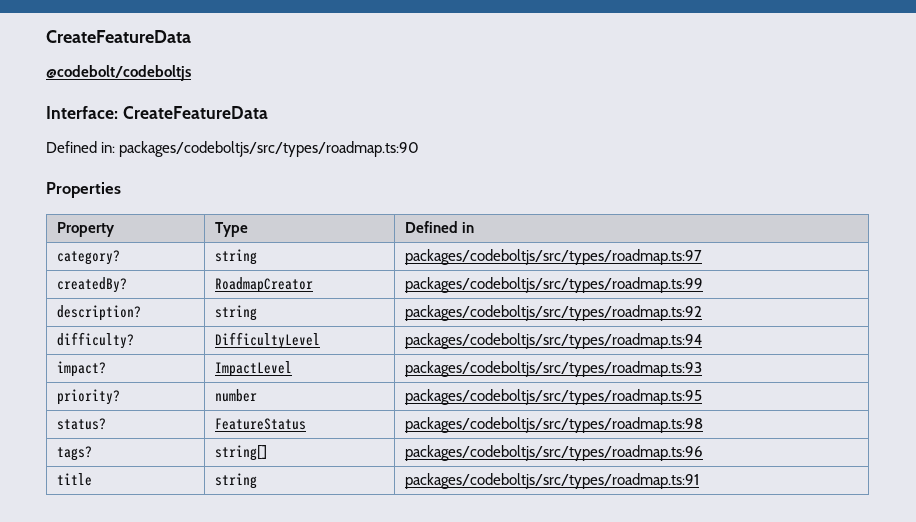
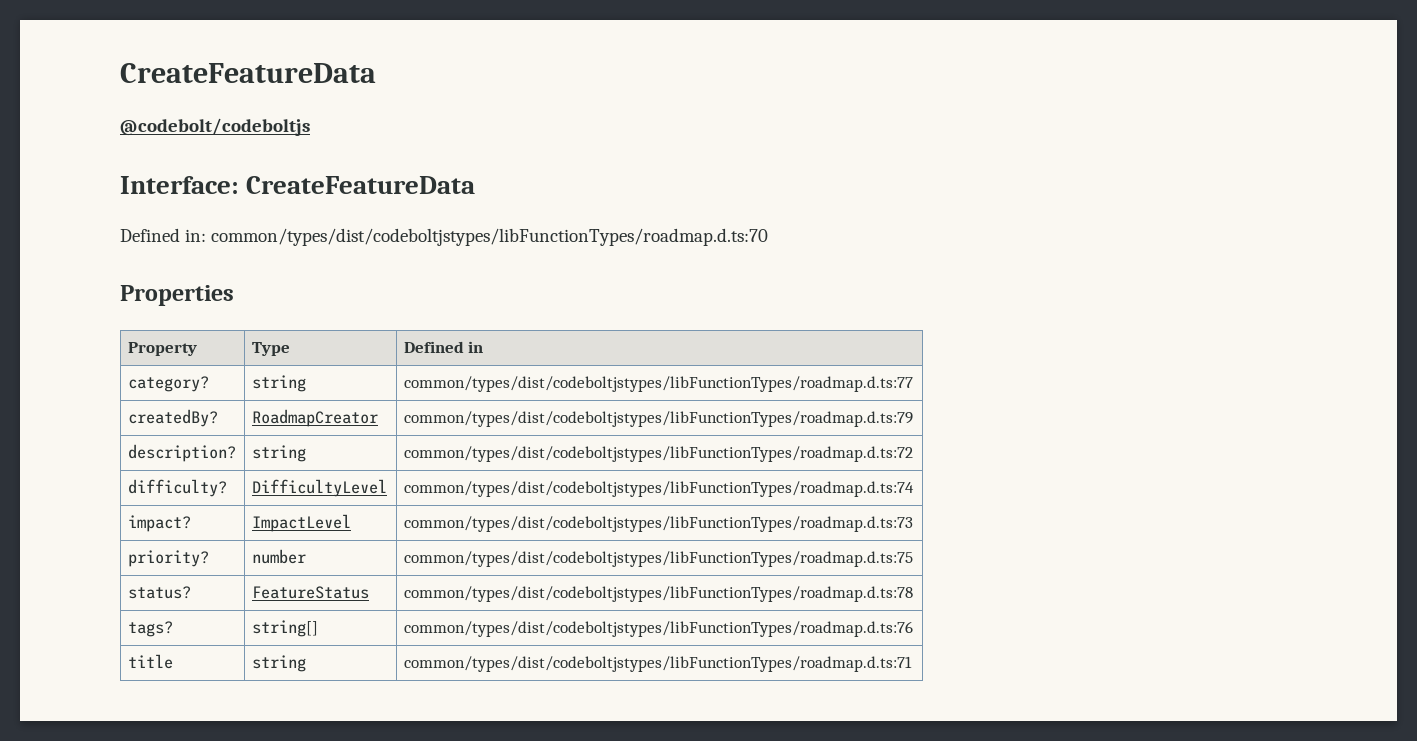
[119,141,420,157] packages/codeboltjs/src/types/roadmap.ts:90 -> [211,228,769,246] common/types/dist/codeboltjstypes/libFunctionTypes/roadmap.d.ts:70
[405,249,703,265] packages/codeboltjs/src/types/roadmap.ts:97 -> [403,376,913,392] common/types/dist/codeboltjstypes/libFunctionTypes/roadmap.d.ts:77
[405,277,704,293] packages/codeboltjs/src/types/roadmap.ts:99 -> [403,411,913,427] common/types/dist/codeboltjstypes/libFunctionTypes/roadmap.d.ts:79
[405,305,703,321] packages/codeboltjs/src/types/roadmap.ts:92 -> [403,446,913,462] common/types/dist/codeboltjstypes/libFunctionTypes/roadmap.d.ts:72
[405,333,703,349] packages/codeboltjs/src/types/roadmap.ts:94 -> [403,481,914,497] common/types/dist/codeboltjstypes/libFunctionTypes/roadmap.d.ts:74
[405,361,703,377] packages/codeboltjs/src/types/roadmap.ts:93 -> [403,516,913,532] common/types/dist/codeboltjstypes/libFunctionTypes/roadmap.d.ts:73
[405,389,703,405] packages/codeboltjs/src/types/roadmap.ts:95 -> [403,551,913,567] common/types/dist/codeboltjstypes/libFunctionTypes/roadmap.d.ts:75
[405,417,704,433] packages/codeboltjs/src/types/roadmap.ts:98 -> [403,586,913,602] common/types/dist/codeboltjstypes/libFunctionTypes/roadmap.d.ts:78
[405,445,704,461] packages/codeboltjs/src/types/roadmap.ts:96 -> [403,621,913,637] common/types/dist/codeboltjstypes/libFunctionTypes/roadmap.d.ts:76
[405,473,700,489] packages/codeboltjs/src/types/roadmap.ts:91 -> [403,656,912,672] common/types/dist/codeboltjstypes/libFunctionTypes/roadmap.d.ts:71

